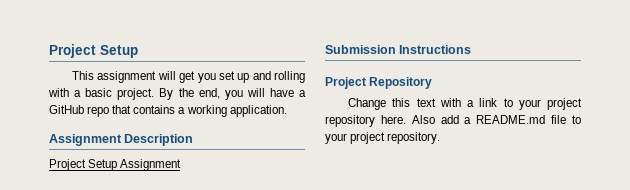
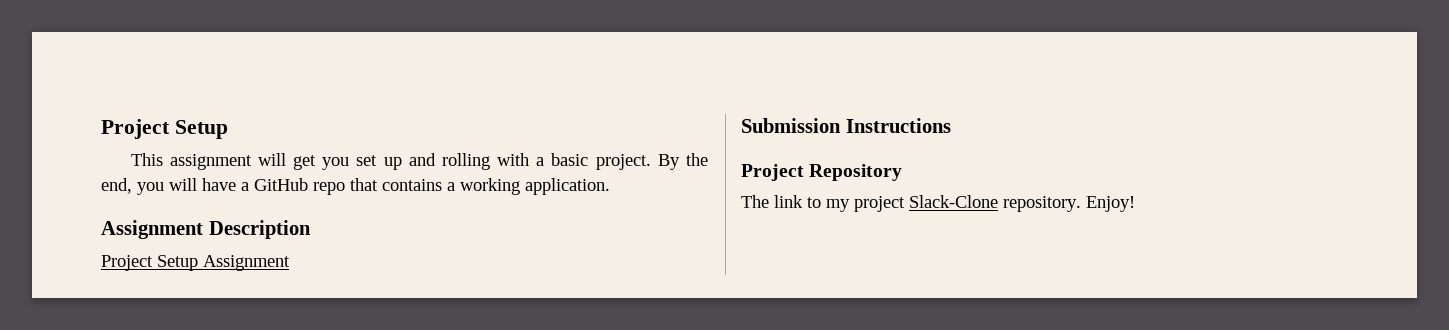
[348,98,582,110] [325,115,581,127] [325,132,441,144] Change this text with a link to your project repository here. Also add a README.md file to your project repository. -> [741,195,1135,212] The link to my project Slack-Clone repository. Enjoy!

